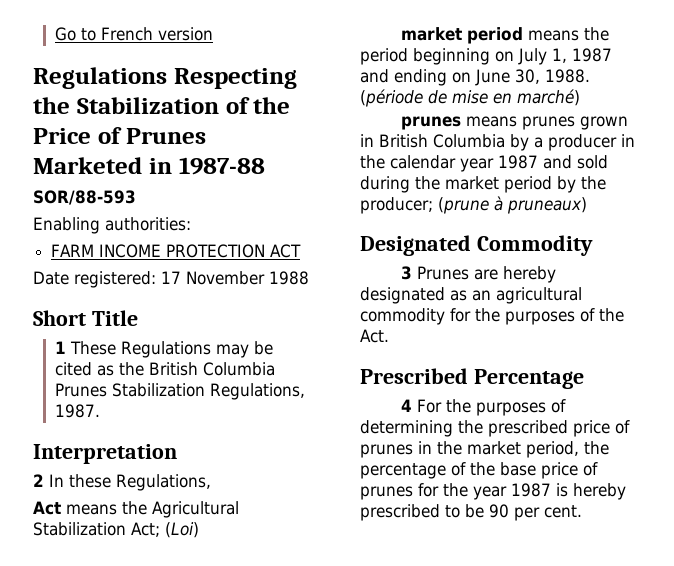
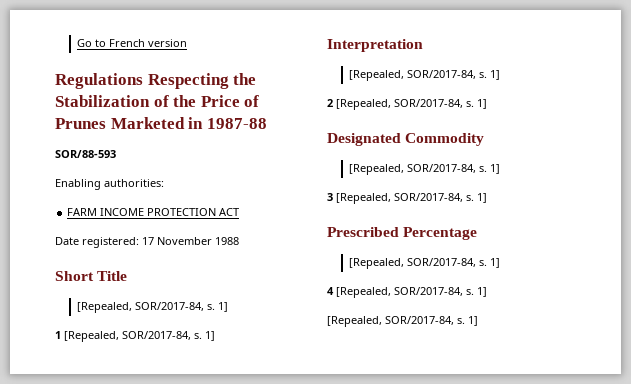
[54,341,273,358] [54,362,275,376] [54,383,305,400] [54,404,100,418] [33,444,177,464] [33,474,211,491] [33,501,239,518] [33,522,199,538] [400,27,609,44] [360,48,612,65] [360,69,590,86] [360,89,580,107] [400,116,628,130] [360,134,635,151] [360,155,608,172] [360,176,606,193] [360,196,587,214] [360,235,593,256] [400,266,556,283] [360,287,582,304] [360,308,624,325] [360,329,389,343] [360,368,584,389] [400,399,566,416] [360,420,630,437] [360,441,609,458] [360,462,598,479] [360,483,626,500] [360,504,582,521] 1 These Regulations may be cited as the British Columbia Prunes Stabilization Regulations, 1987. // Interpretation // 2 In these Regulations, // Act means the Agricultural Stabilization Act; (Loi) // market period means the period beginning on July 1, 1987 and ending on June 30, 1988. (période de mise en marché) // prunes means prunes grown in British Columbia by a producer in the calendar year 1987 and sold during the market period by the producer; (prune à pruneaux) // Designated Commodity // 3 Prunes are hereby designated as an agricultural commodity for the purposes of the Act. // Prescribed Percentage // 4 For the purposes of determining the prescribed price of prunes in the market period, the percentage of the base price of prunes for the year 1987 is hereby prescribed to be 90 per cent. -> [76,302,228,313] [55,331,215,342] [327,39,423,52] [348,70,500,81] [327,99,487,110] [327,133,485,146] [348,164,500,175] [327,193,487,204] [327,227,478,240] [348,258,500,269] [327,287,487,298] [327,316,478,327] [Repealed, SOR/2017-84, s. 1] // 1 [Repealed, SOR/2017-84, s. 1] // Interpretation // [Repealed, SOR/2017-84, s. 1] // 2 [Repealed, SOR/2017-84, s. 1] // Designated Commodity // [Repealed, SOR/2017-84, s. 1] // 3 [Repealed, SOR/2017-84, s. 1] // Prescribed Percentage // [Repealed, SOR/2017-84, s. 1] // 4 [Repealed, SOR/2017-84, s. 1] // [Repealed, SOR/2017-84, s. 1]

